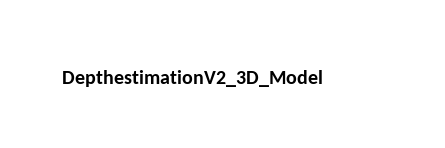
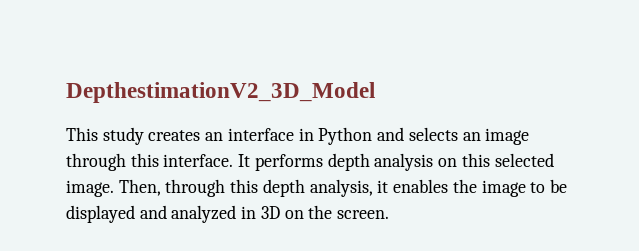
(323, 78) none -> [66,127,530,145] [66,153,554,171] [66,179,567,197] [66,205,390,223] // This study creates an interface in Python and selects an image through this interface. It performs depth analysis on this selected image. Then, through this depth analysis, it enables the image to be displayed and analyzed in 3D on the screen.

